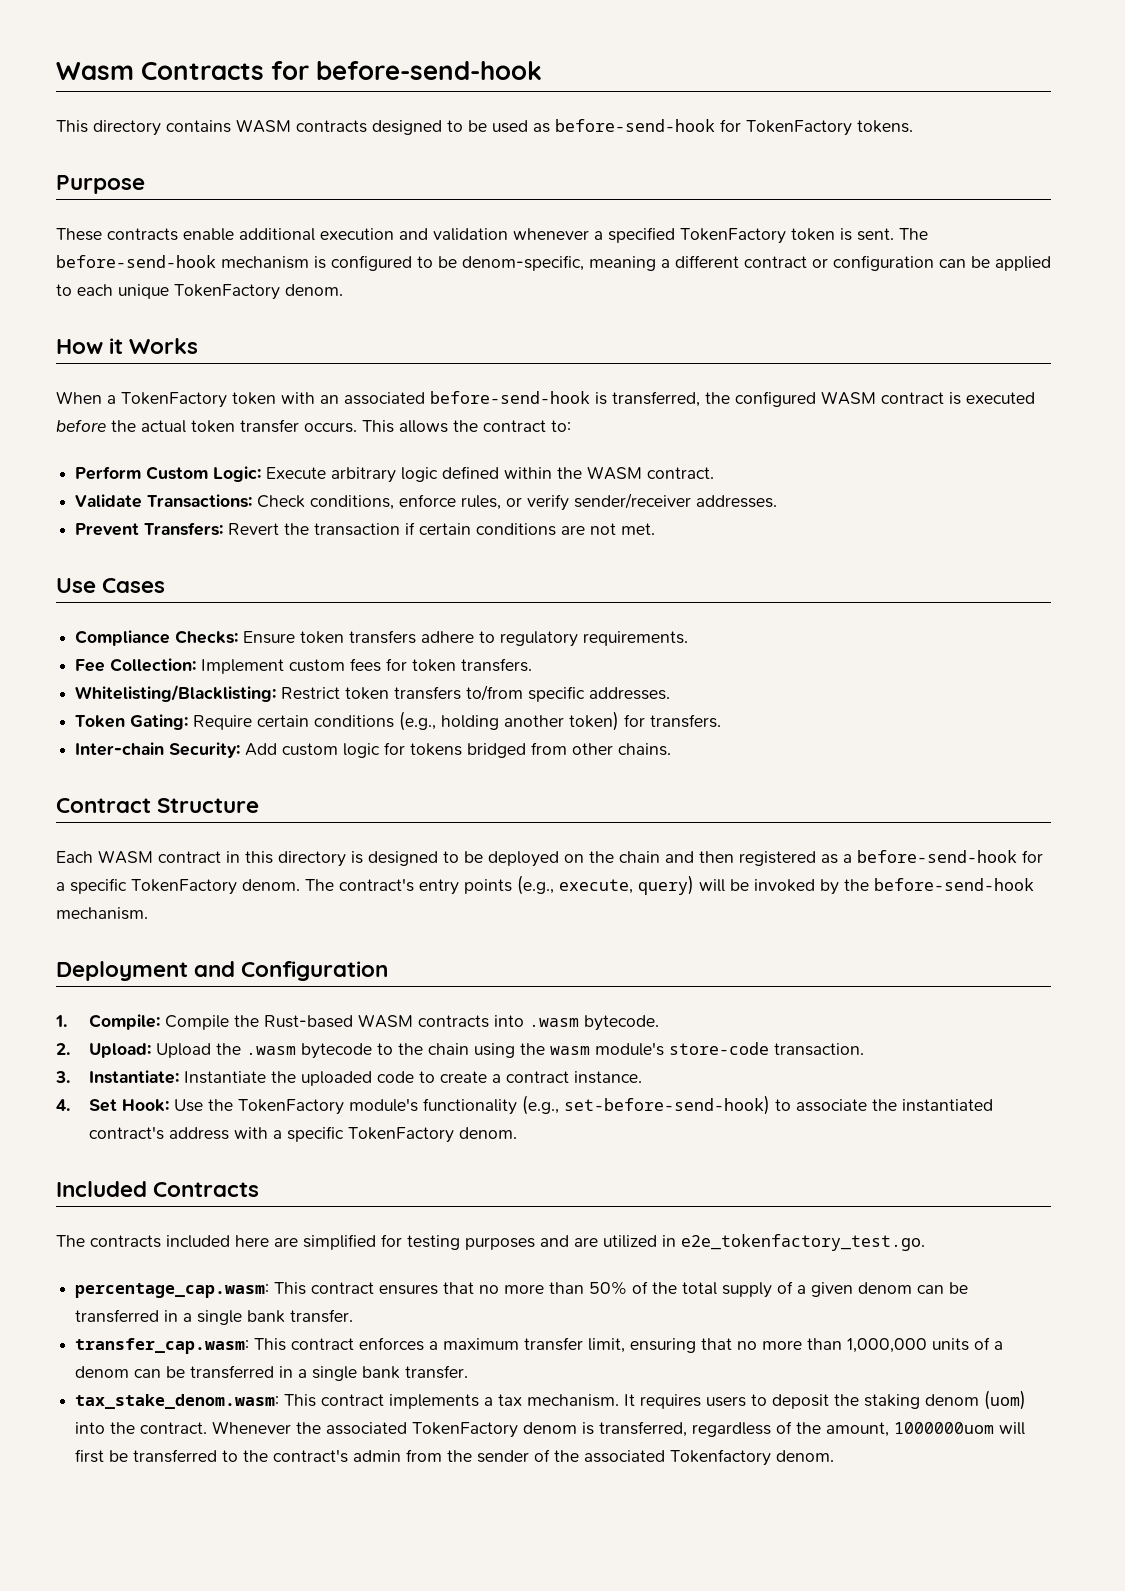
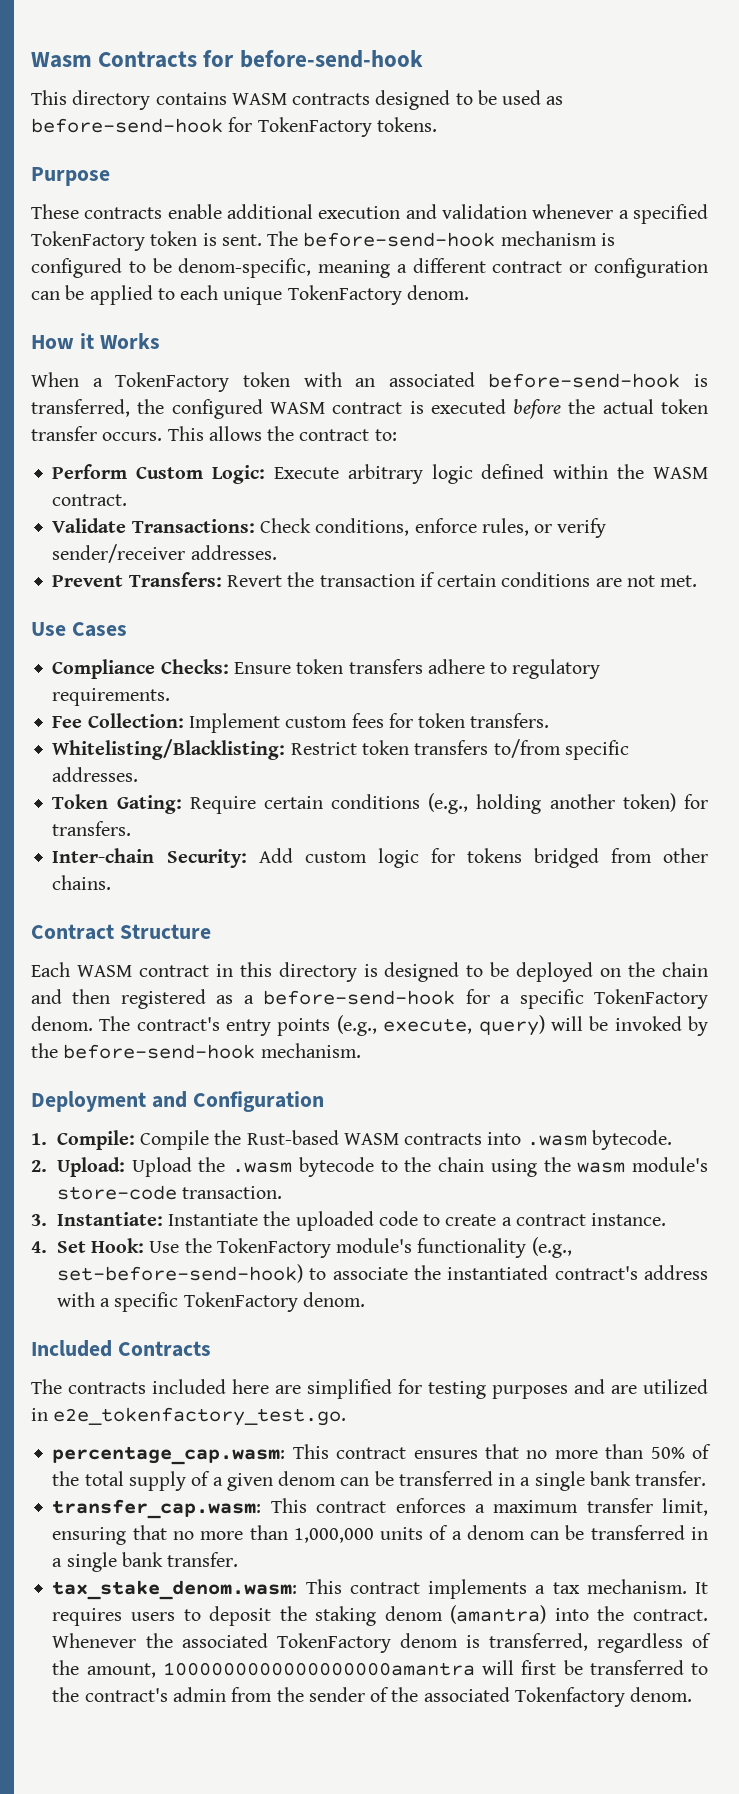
[984,1390,1027,1410] (uom) -> [450,1605,547,1624] (amantra)
[894,1422,995,1434] 1000000uom -> [162,1662,475,1676] 1000000000000000000amantra

